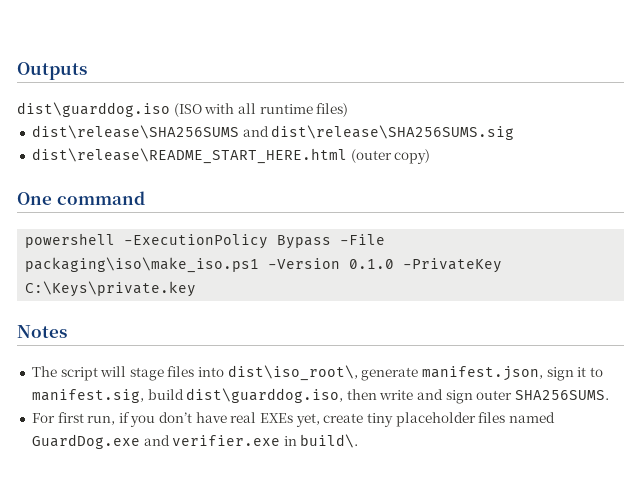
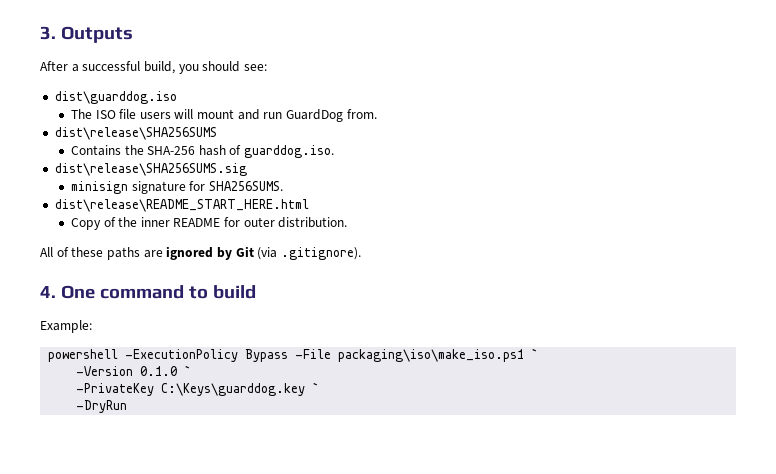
(17, 71) none -> [40,26,56,40] 3.
[17,102,349,117] [31,125,515,140] [31,148,431,164] dist\guarddog.iso (ISO with all runtime files) // dist\release\SHA256SUMS and dist\release\SHA256SUMS.sig // dist\release\README_START_HERE.html (outer copy) // -> [40,61,267,74] [54,91,177,104] [70,109,377,122] [54,127,217,140] [70,145,335,158] [54,163,247,176] [70,181,283,194] [54,199,309,212] [70,217,348,230] [40,246,361,260] [40,286,56,298] After a successful build, you should see: // dist\guarddog.iso // The ISO file users will mount and run GuardDog from. // dist\release\SHA256SUMS // Contains the SHA-256 hash of guarddog.iso. // dist\release\SHA256SUMS.sig // minisign signature for SHA256SUMS. // dist\release\README_START_HERE.html // Copy of the inner README for outer distribution. // All of these paths are ignored by Git (via .gitignore). // 4.
(145, 198) none -> [188,285,256,299] [40,320,92,333] to build // Example:
(260, 265) none -> [531,348,539,359] ` //
[403,258,503,273] [25,281,197,297] [17,325,67,338] [31,365,603,381] [31,388,610,404] [31,412,555,427] [31,434,359,449] -PrivateKey C:\Keys\private.key // Notes // The script will stage files into dist\iso_root\, generate manifest.json, sign it to manifest.sig, build dist\guarddog.iso, then write and sign outer SHA256SUMS. // For first run, if you don’t have real EXEs yet, create tiny placeholder files named GuardDog.exe and verifier.exe in build\. -> [184,365,192,376] [76,382,320,396] [76,400,128,413] ` // -PrivateKey C:\Keys\guarddog.key ` // -DryRun

